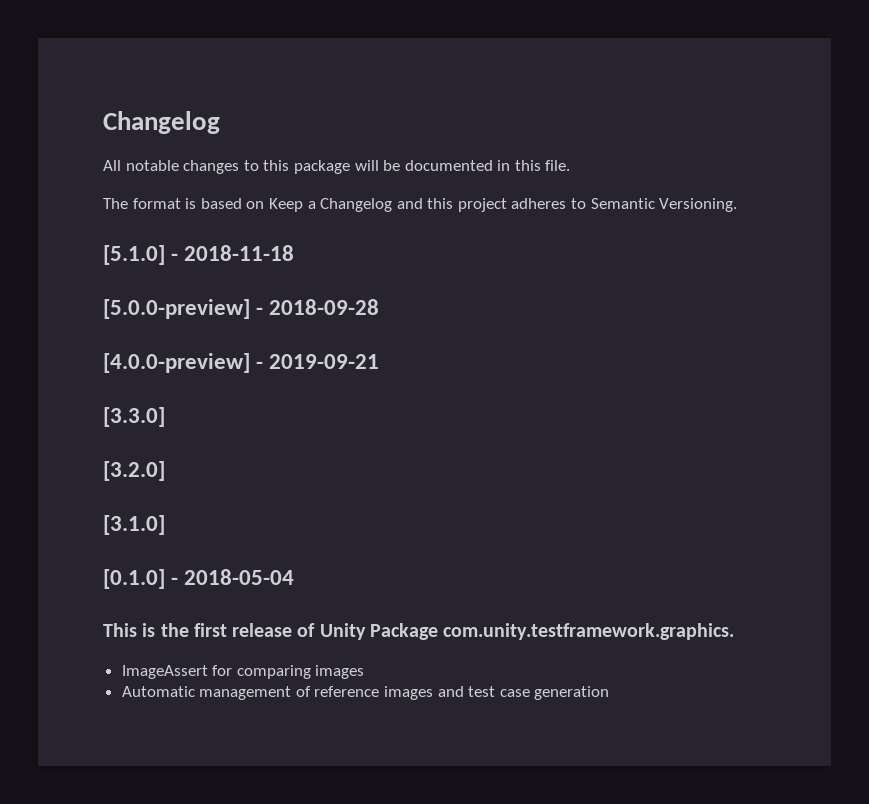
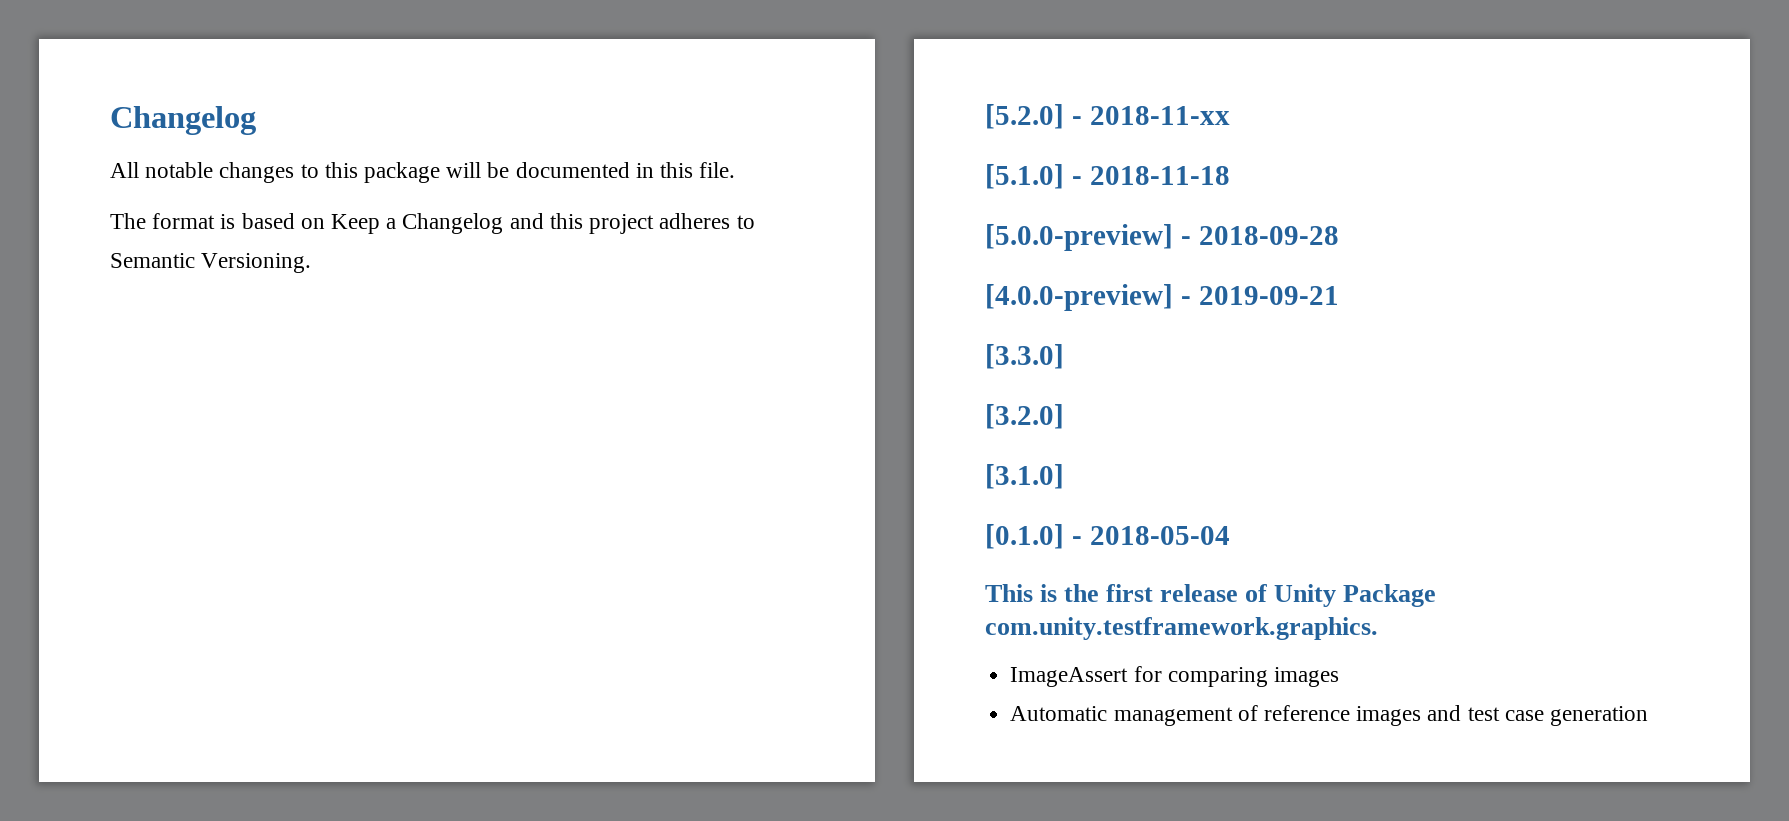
(738, 205) none -> [985,104,1230,129] // [5.2.0] - 2018-11-xx

